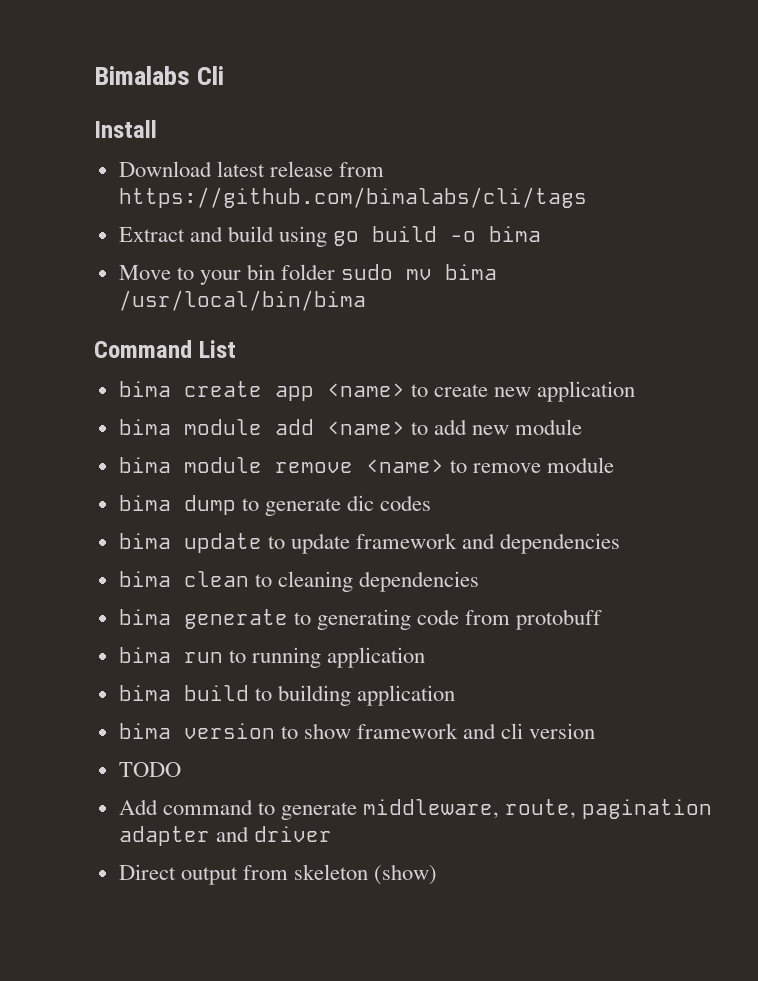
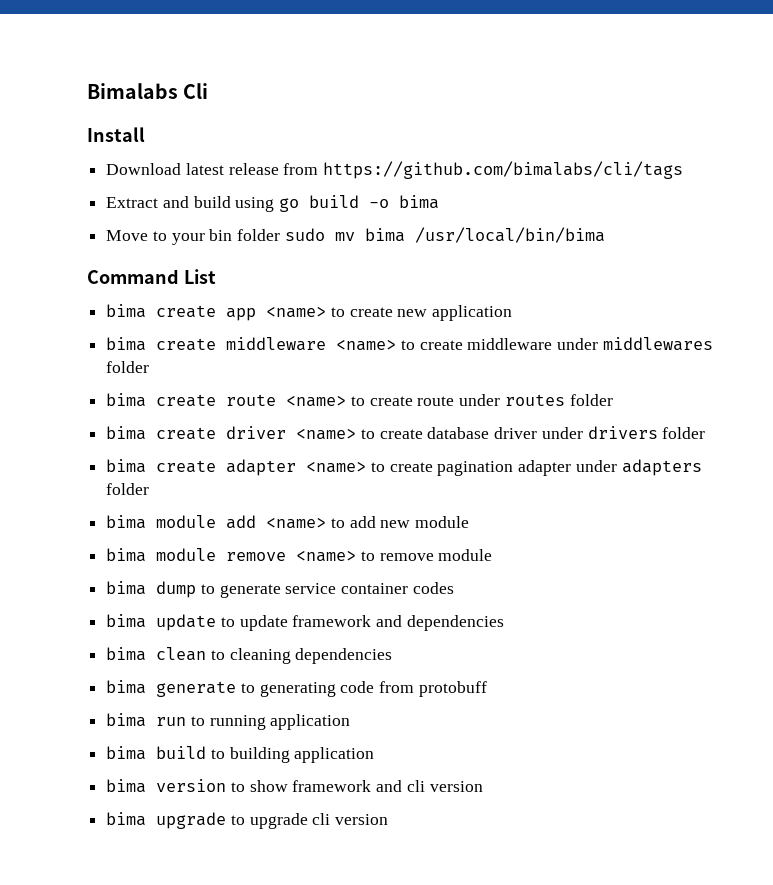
(636, 391) none -> [106,337,713,351] [106,361,150,373] [106,393,613,407] [106,426,706,440] [106,459,702,476] [106,483,150,495] // bima create middleware <name> to create middleware under middlewares folder // bima create route <name> to create route under routes folder // bima create driver <name> to create database driver under drivers folder // bima create adapter <name> to create pagination adapter under adapters folder
[346,495,374,511] dic -> [285,583,409,594] service container
[118,762,181,777] [118,799,713,820] [118,826,332,846] [118,864,438,885] TODO // Add command to generate middleware, route, pagination adapter and driver // Direct output from skeleton (show) -> [106,812,389,829] bima upgrade to upgrade cli version

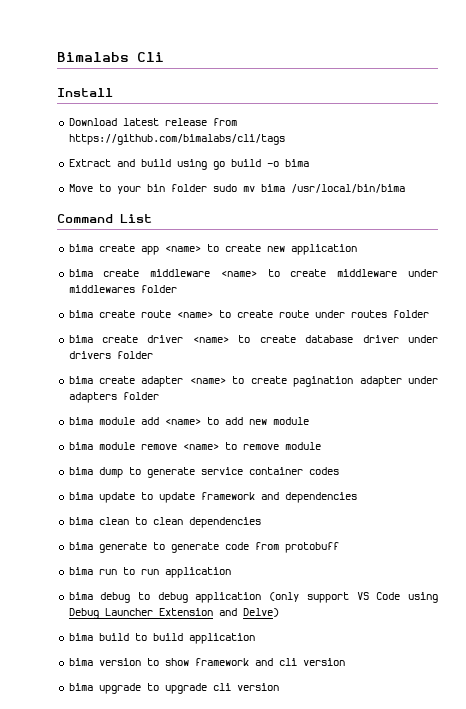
[229,648,291,664] cleaning -> [152,517,183,525] clean
[259,682,336,697] generating -> [170,542,219,553] generate
[209,714,351,730] running application -> [140,567,231,578] [68,592,438,603] [68,608,279,619] run application // bima debug to debug application (only support VS Code using Debug Launcher Extension and Delve)
[229,747,290,763] building -> [152,633,183,641] build

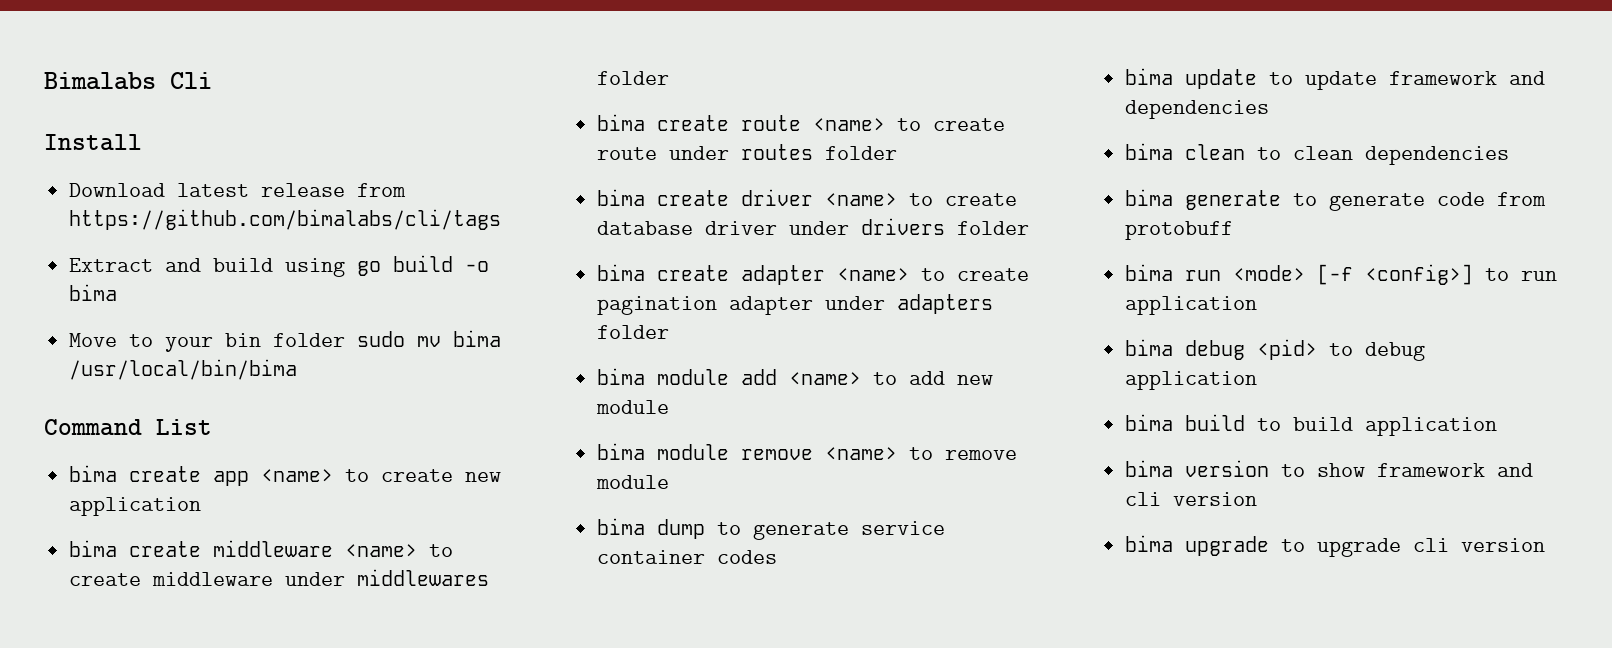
(117, 572) none -> [1233,264,1474,285] <mode> [-f <config>]
(131, 597) none -> [1257,339,1318,360] <pid>
[269,592,438,603] [68,608,279,619] (only support VS Code using Debug Launcher Extension and Delve) -> (1258, 380) none

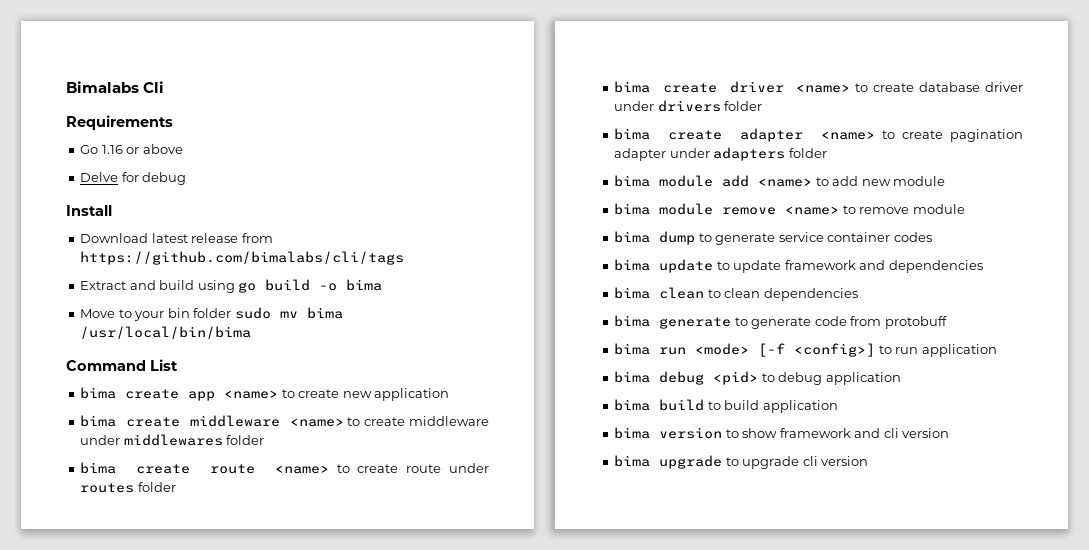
(212, 80) none -> [66,115,173,130] [80,144,183,154] [80,172,187,185] // Requirements // Go 1.16 or above // Delve for debug

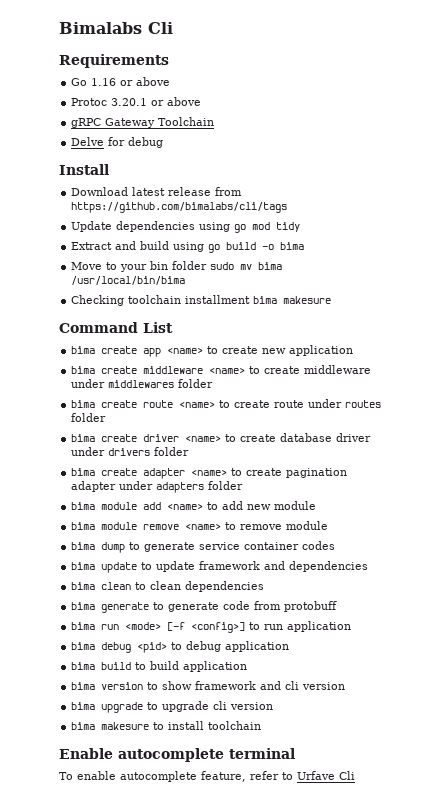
(183, 149) none -> [71,97,202,106] [71,117,215,128] // Protoc 3.20.1 or above // gRPC Gateway Toolchain
(405, 258) none -> [71,221,301,233] // Update dependencies using go mod tidy
(252, 332) none -> [71,295,332,306] // Checking toolchain installment bima makesure
(869, 461) none -> [71,721,262,730] [59,748,295,762] [59,771,355,782] // bima makesure to install toolchain // Enable autocomplete terminal // To enable autocomplete feature, refer to Urfave Cli

